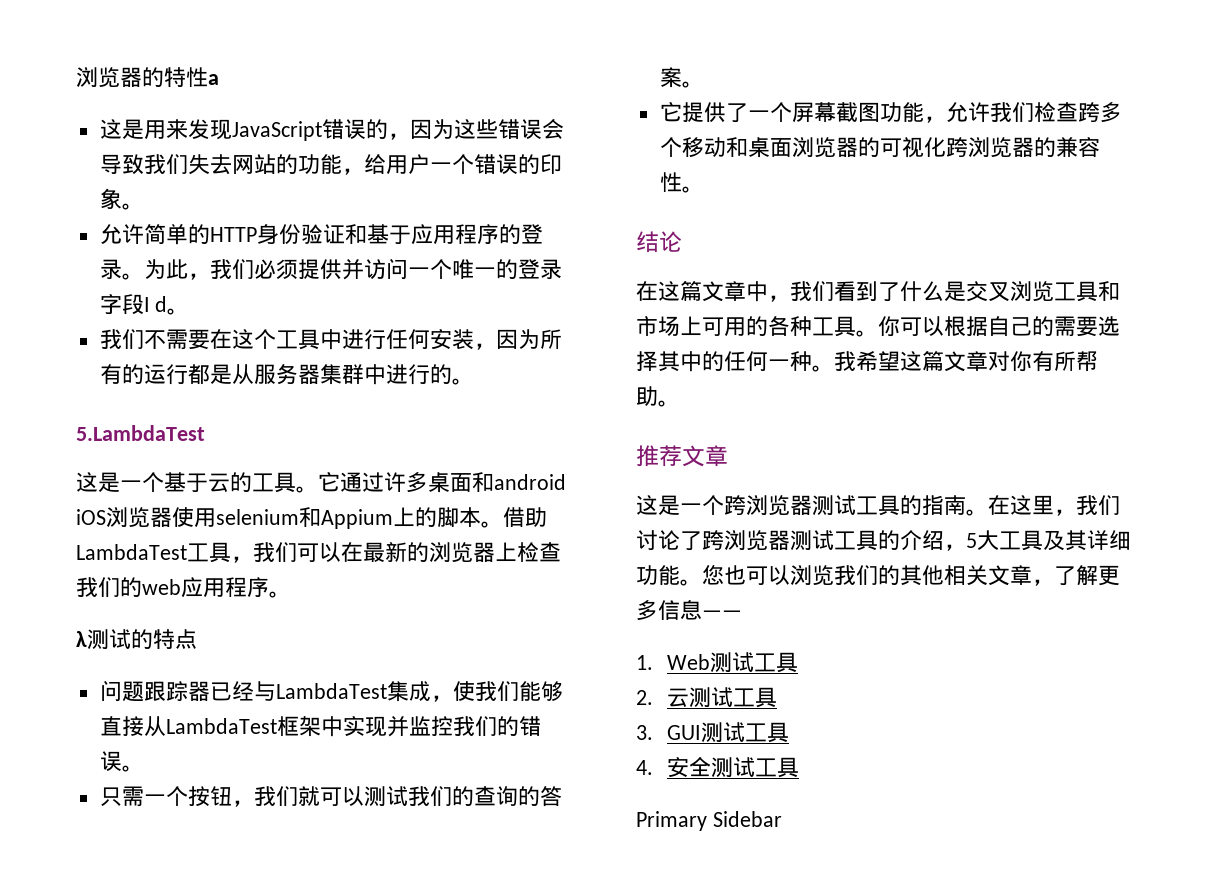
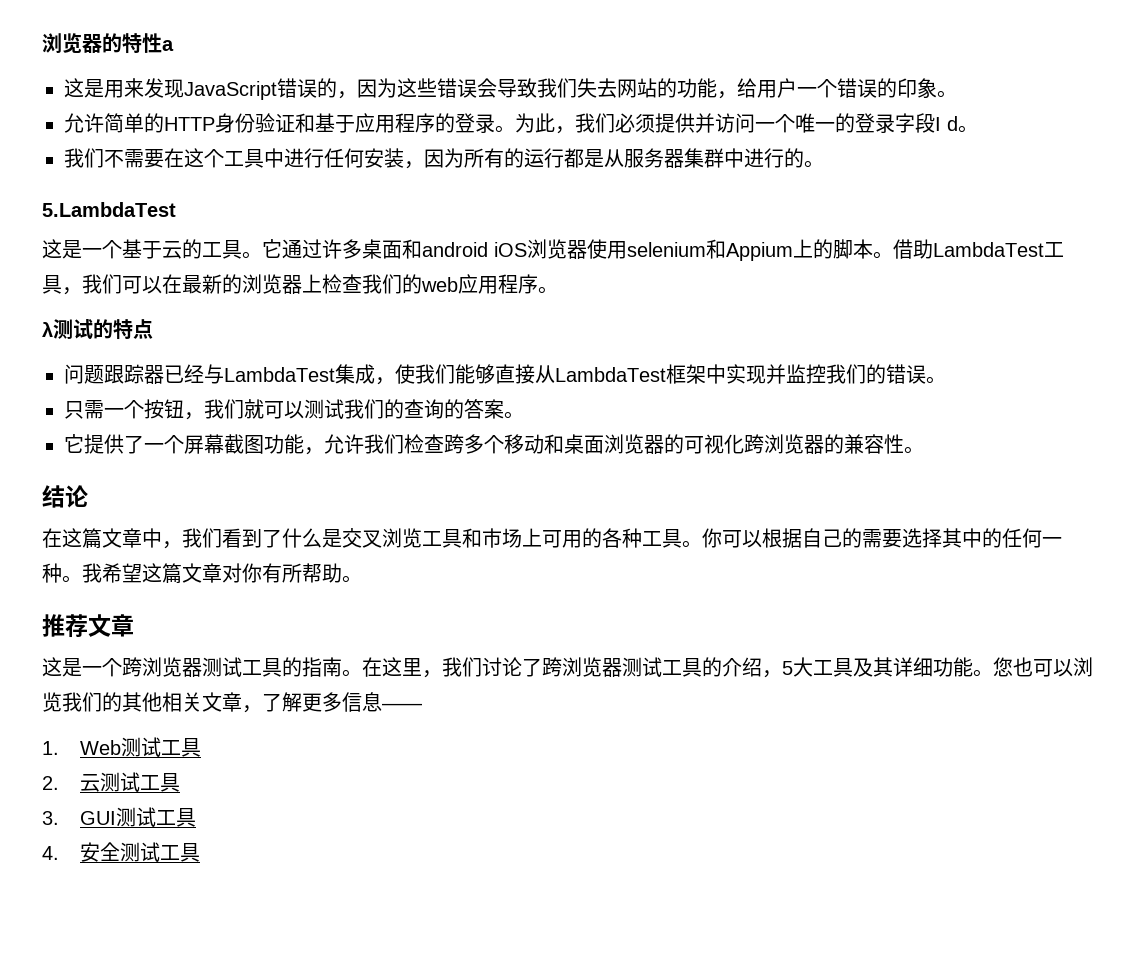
[636,811,782,831] // Primary Sidebar -> (201, 852) none

